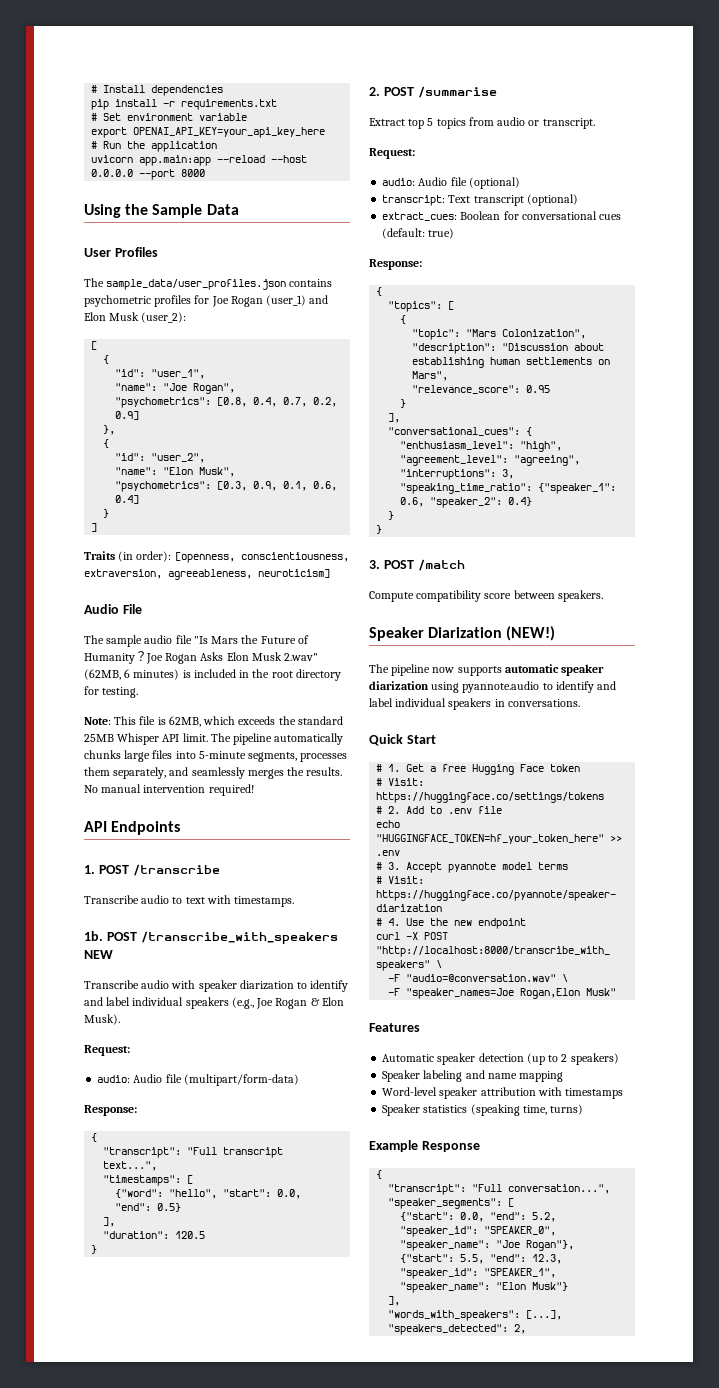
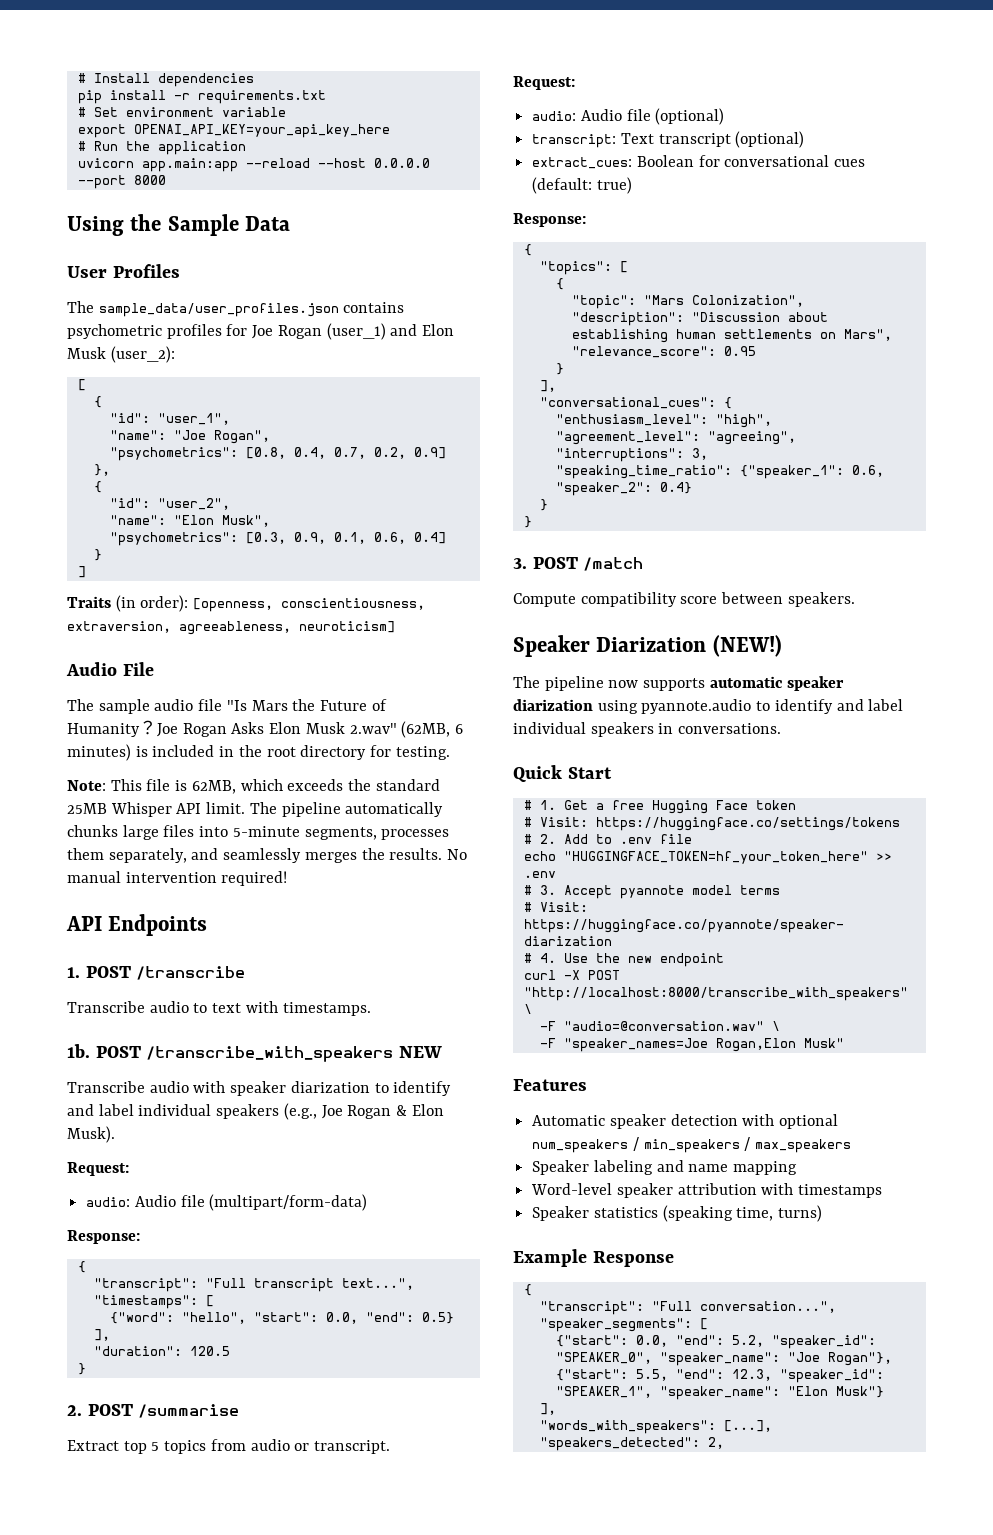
[526,1053,619,1065] (up to 2 speakers) -> [742,1114,839,1129] [532,1137,852,1153] with optional num_speakers / min_speakers / max_speakers

